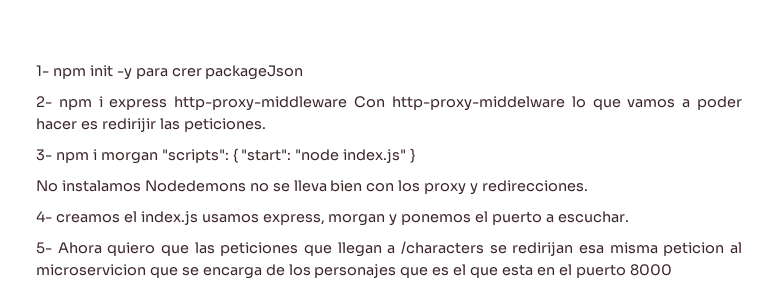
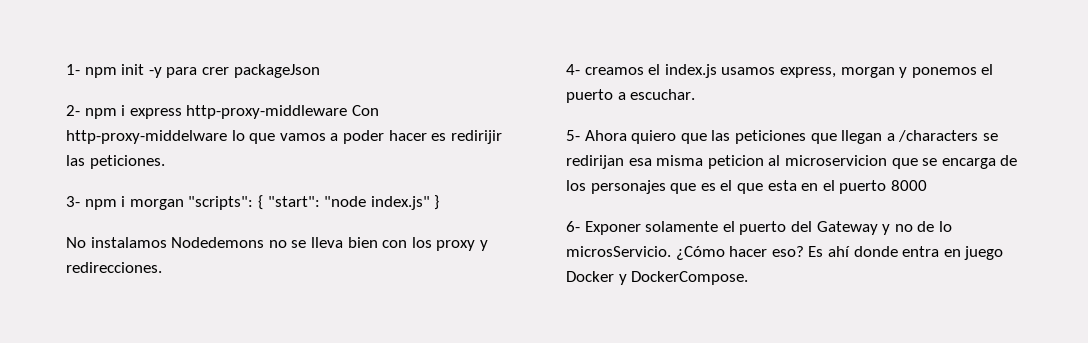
(672, 270) none -> [566,221,952,235] [566,246,1004,260] [566,271,749,285] // 6- Exponer solamente el puerto del Gateway y no de lo microsServicio. ¿Cómo hacer eso? Es ahí donde entra en juego Docker y DockerCompose.

